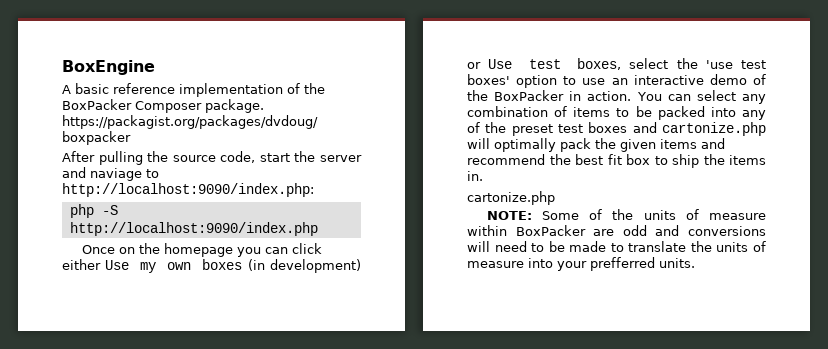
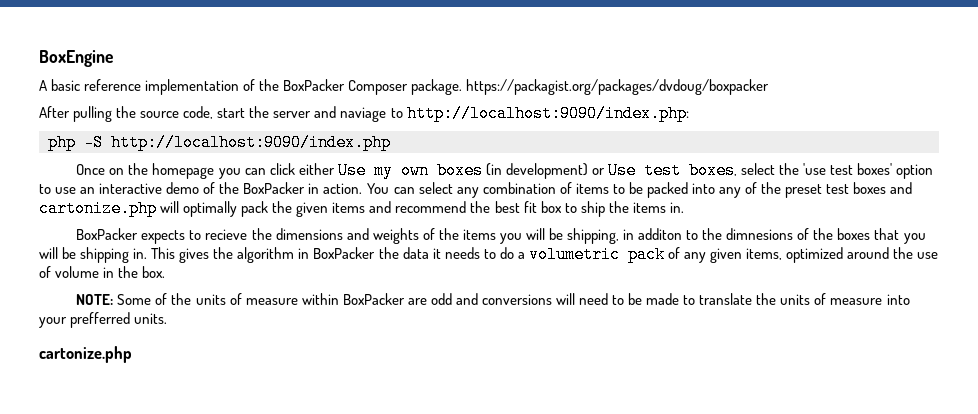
[467,191,555,205] cartonize.php -> [76,228,926,244] [39,246,939,263] [39,266,166,278] BoxPacker expects to recieve the dimensions and weights of the items you will be shipping, in additon to the dimnesions of the boxes that you will be shipping in. This gives the algorithm in BoxPacker the data it needs to do a volumetric pack of any given items, optimized around the use of volume in the box.
(695, 263) none -> [39,346,132,363] // cartonize.php

